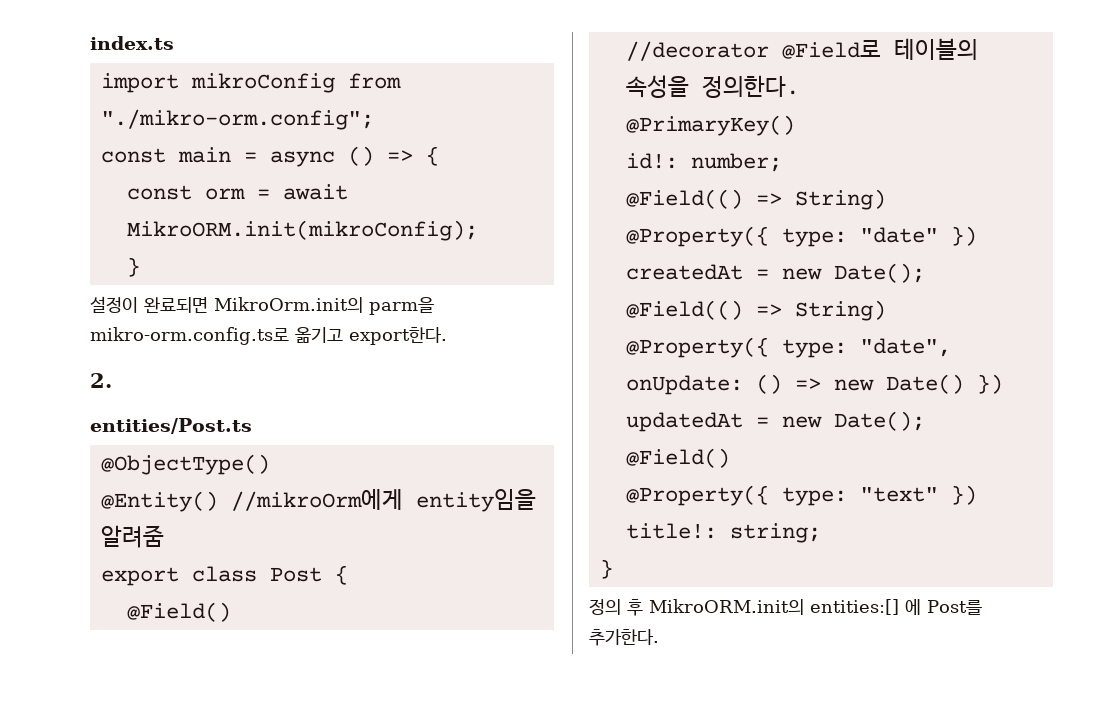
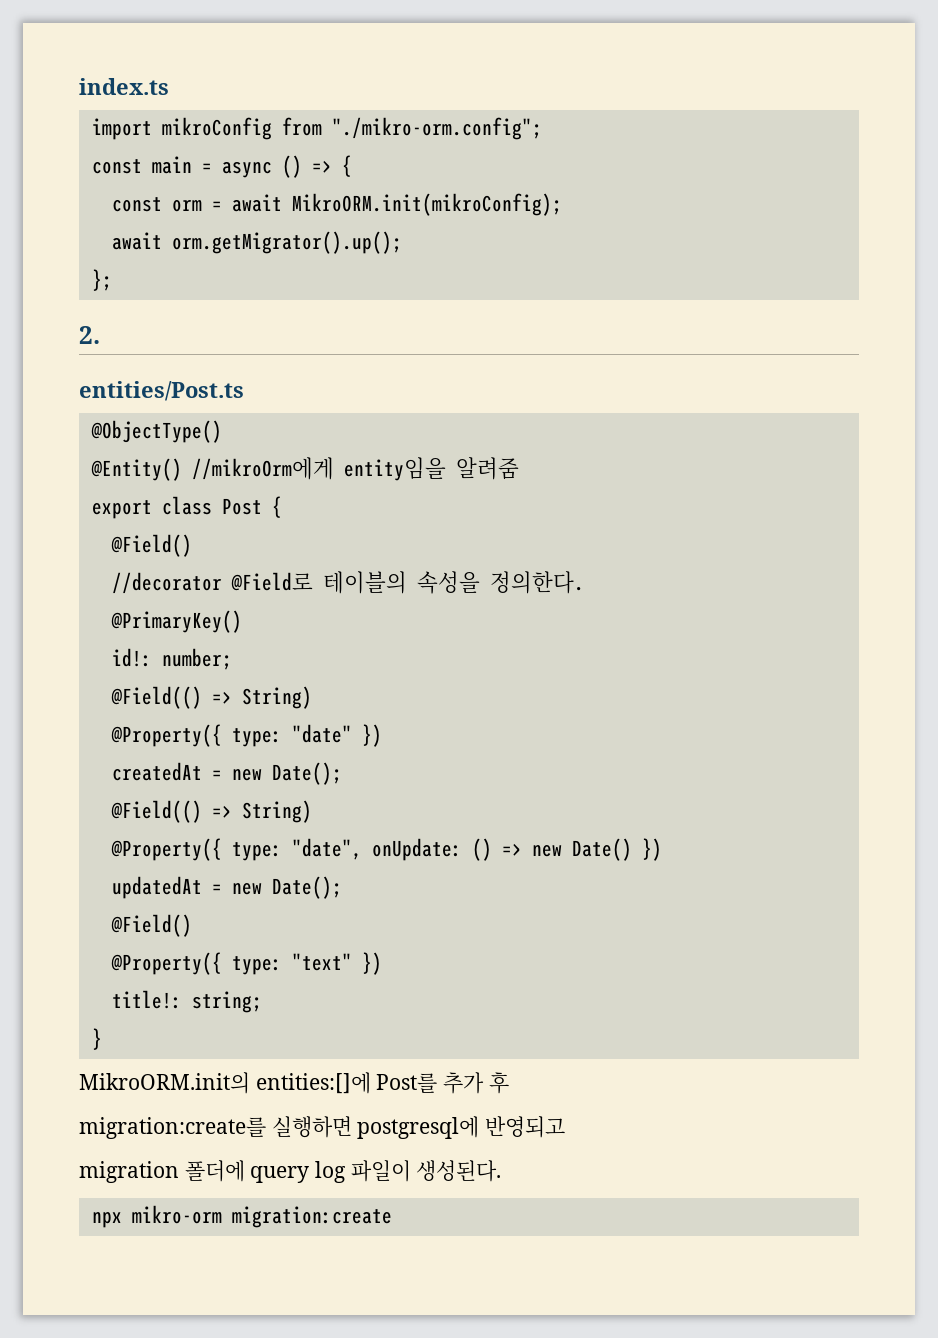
[126,257,140,277] [90,296,434,315] [90,327,447,345] } // 설정이 완료되면 MikroOrm.init의 parm을 mikro-orm.config.ts로 옮기고 export한다. -> [111,231,402,254] [91,269,112,291] await orm.getMigrator().up(); // };
[589,599,982,616] [589,629,659,646] 정의 후 MikroORM.init의 entities:[] 에 Post를 추가한다. -> [79,1072,509,1094] [79,1116,566,1139] [79,1160,502,1183] [91,1205,392,1228] MikroORM.init의 entities:[]에 Post를 추가 후 // migration:create를 실행하면 postgresql에 반영되고 // migration 폴더에 query log 파일이 생성된다. // npx mikro-orm migration:create

